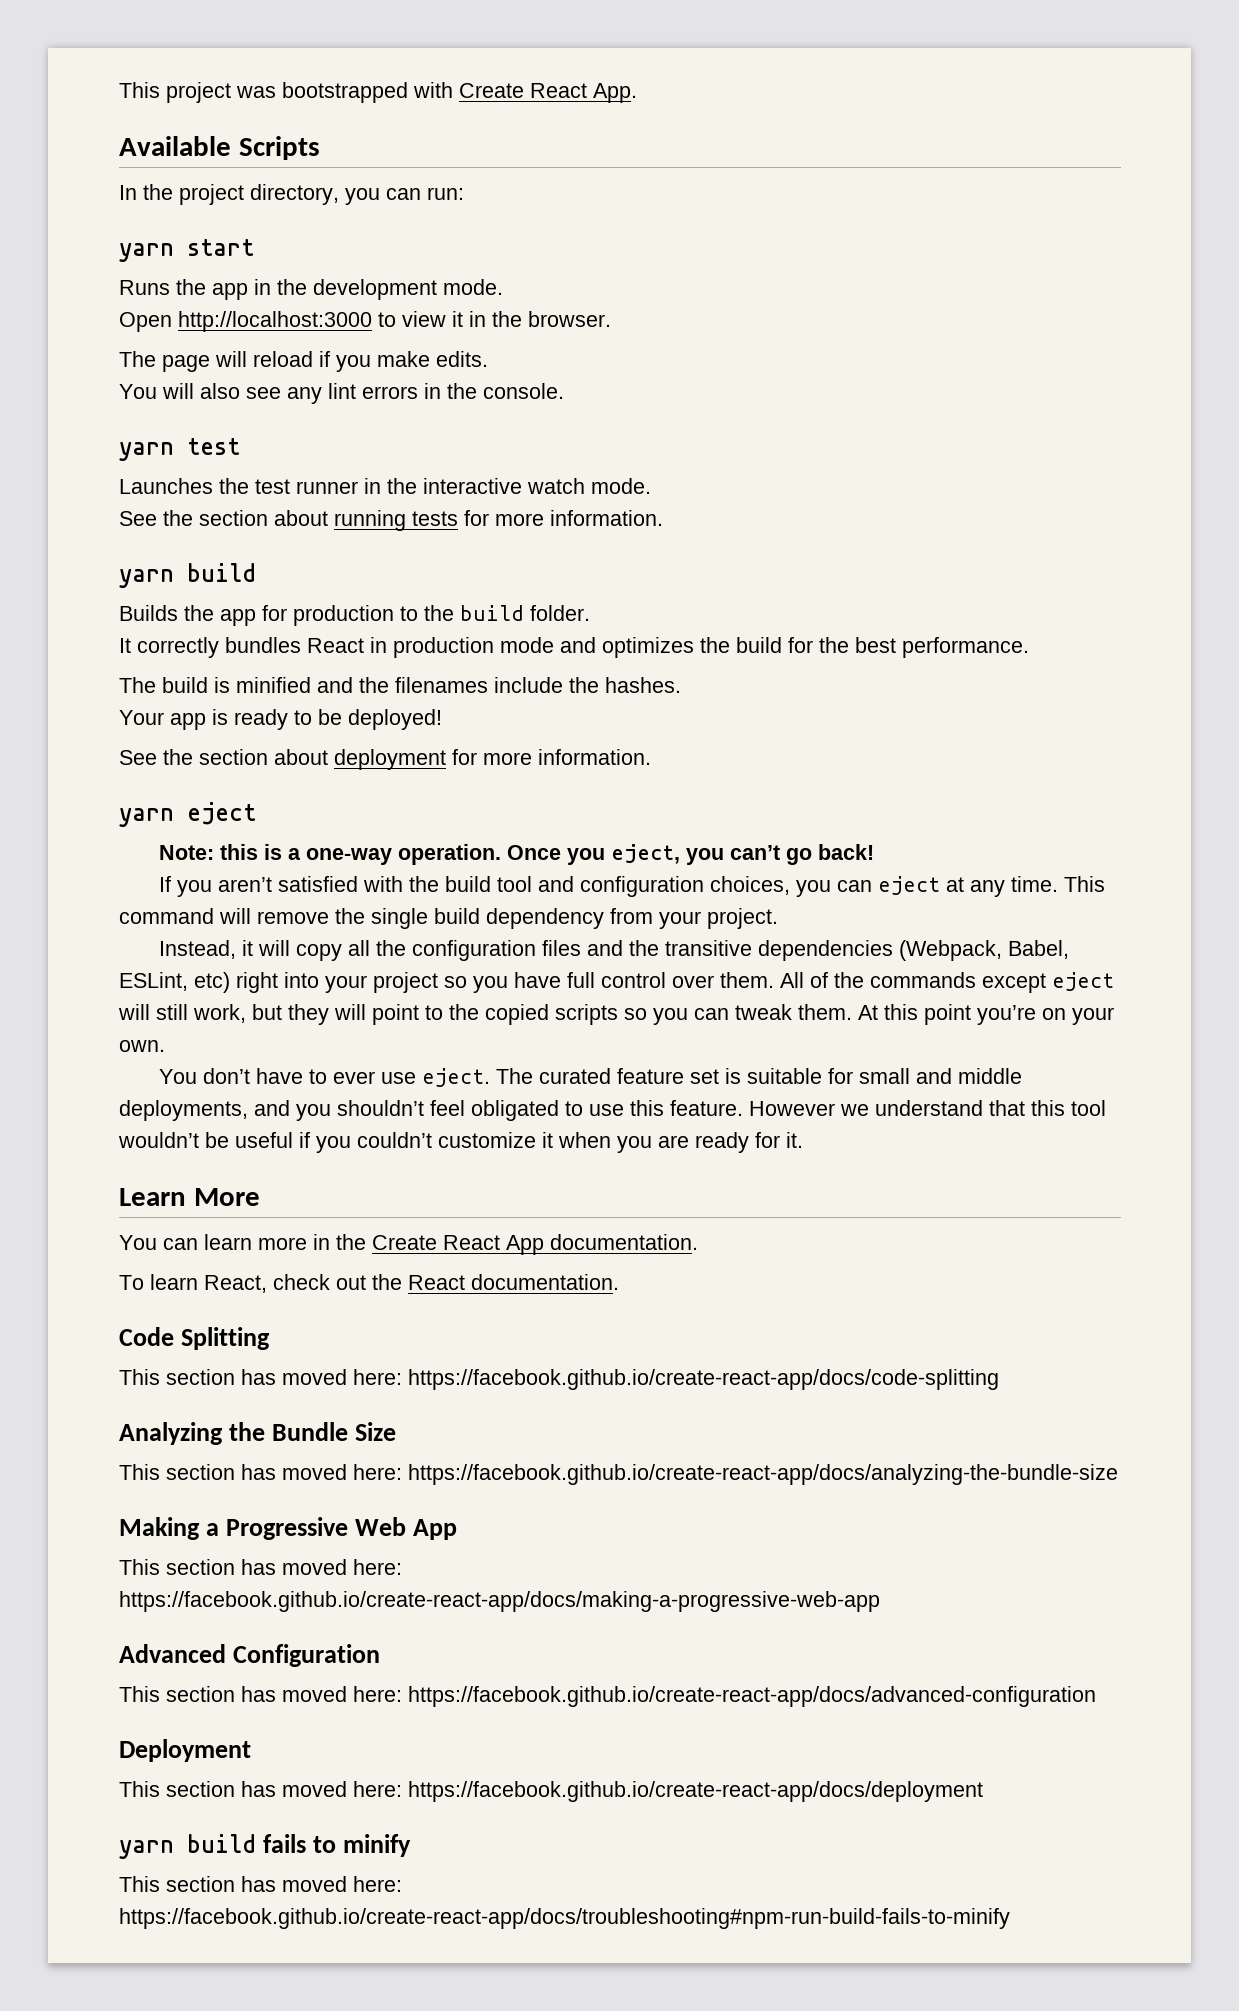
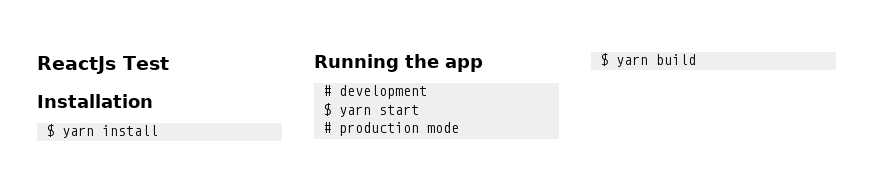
[119,82,637,103] [119,136,320,160] [119,184,464,205] [119,239,254,262] [119,279,503,300] [119,311,611,332] [119,351,488,372] [119,383,564,404] [119,438,240,461] [119,478,651,494] [119,510,663,531] [119,563,256,588] [119,605,590,626] [119,637,1029,658] [119,677,681,693] [119,709,442,730] [119,749,651,770] [119,802,256,827] [159,844,875,865] [159,876,1106,897] [119,908,778,929] [159,940,1070,961] [119,972,1114,993] [118,1004,1114,1025] [119,1040,165,1052] [159,1068,1023,1087] [119,1100,1106,1121] [118,1132,803,1153] [119,1188,260,1206] [119,1234,698,1255] [119,1274,619,1293] [119,1327,270,1350] [119,1369,999,1390] [119,1422,396,1445] [119,1464,1118,1485] [119,1517,457,1540] [119,1559,402,1575] [119,1591,880,1612] [119,1644,380,1667] [119,1686,1096,1707] [119,1739,251,1762] [119,1781,983,1802] [119,1834,411,1859] [119,1876,402,1892] [119,1908,1010,1929] This project was bootstrapped with Create React App. // Available Scripts // In the project directory, you can run: // yarn start // Runs the app in the development mode. // Open http://localhost:3000 to view it in the browser. // The page will reload if you make edits. // You will also see any lint errors in the console. // yarn test // Launches the test runner in the interactive watch mode. // See the section about running tests for more information. // yarn build // Builds the app for production to the build folder. // It correctly bundles React in production mode and optimizes the build for the best performance. // The build is minified and the filenames include the hashes. // Your app is ready to be deployed! // See the section about deployment for more information. // yarn eject // Note: this is a one-way operation. Once you eject, you can’t go back! // If you aren’t satisfied with the build tool and configuration choices, you can eject at any time. This command will remove the single build dependency from your project. // Instead, it will copy all the configuration files and the transitive dependencies (Webpack, Babel, ESLint, etc) right into your project so you have full control over them. All of the commands except eject will still work, but they will point to the copied scripts so you can tweak them. At this point you’re on your own. // You don’t have to ever use eject. The curated feature set is suitable for small and middle deployments, and you shouldn’t feel obligated to use this feature. However we understand that this tool wouldn’t be useful if you couldn’t customize it when you are ready for it. // Learn More // You can learn more in the Create React App documentation. // To learn React, check out the React documentation. // Code Splitting // This section has moved here: https://facebook.github.io/create-react-app/docs/code-splitting // Analyzing the Bundle Size // This section has moved here: https://facebook.github.io/create-react-app/docs/analyzing-the-bundle-size // Making a Progressive Web App // This section has moved here: https://facebook.github.io/create-react-app/docs/making-a-progressive-web-app // Advanced Configuration // This section has moved here: https://facebook.github.io/create-react-app/docs/advanced-configuration // Deployment // This section has moved here: https://facebook.github.io/create-react-app/docs/deployment // yarn build fails to minify // This section has moved here: https://facebook.github.io/create-react-app/docs/troubleshooting#npm-run-build-fails-to-minify -> [37,56,169,74] [37,94,153,108] [46,124,158,138] [314,54,483,72] [323,85,427,99] [323,103,419,117] [323,122,459,136] [600,53,696,67] ReactJs Test // Installation // $ yarn install // Running the app // # development // $ yarn start // # production mode // $ yarn build

